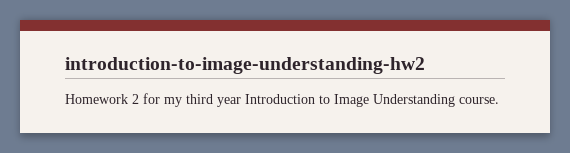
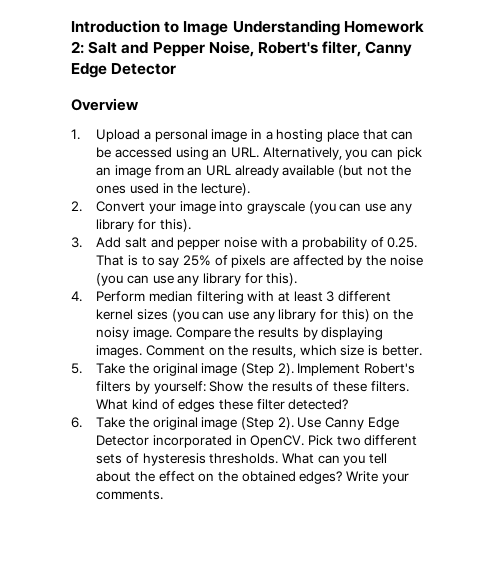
[65,57,425,74] [65,93,499,107] introduction-to-image-understanding-hw2 // Homework 2 for my third year Introduction to Image Understanding course. -> [71,20,424,36] [71,41,413,57] [71,63,177,78] [71,98,139,111] [71,129,414,142] [96,147,422,160] [96,165,412,178] [96,183,251,196] [71,201,412,214] [96,219,191,232] [71,237,418,250] [96,255,423,268] [96,273,298,286] [71,291,391,304] [96,309,413,322] [96,327,384,340] [96,345,422,358] [71,363,415,376] [96,381,409,394] [96,399,349,412] [71,417,399,430] [96,435,418,448] [96,453,387,466] [96,471,409,484] [96,490,164,500] Introduction to Image Understanding Homework 2: Salt and Pepper Noise, Robert's filter, Canny Edge Detector // Overview // 1. Upload a personal image in a hosting place that can be accessed using an URL. Alternatively, you can pick an image from an URL already available (but not the ones used in the lecture). // 2. Convert your image into grayscale (you can use any library for this). // 3. Add salt and pepper noise with a probability of 0.25. That is to say 25% of pixels are affected by the noise (you can use any library for this). // 4. Perform median filtering with at least 3 different kernel sizes (you can use any library for this) on the noisy image. Compare the results by displaying images. Comment on the results, which size is better. // 5. Take the original image (Step 2). Implement Robert's filters by yourself: Show the results of these filters. What kind of edges these filter detected? // 6. Take the original image (Step 2). Use Canny Edge Detector incorporated in OpenCV. Pick two different sets of hysteresis thresholds. What can you tell about the effect on the obtained edges? Write your comments.

